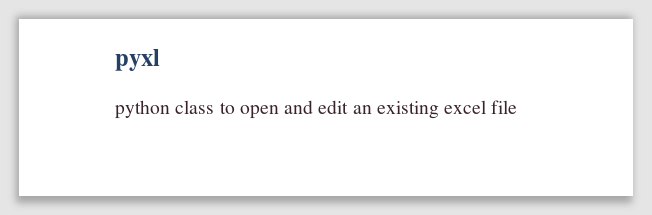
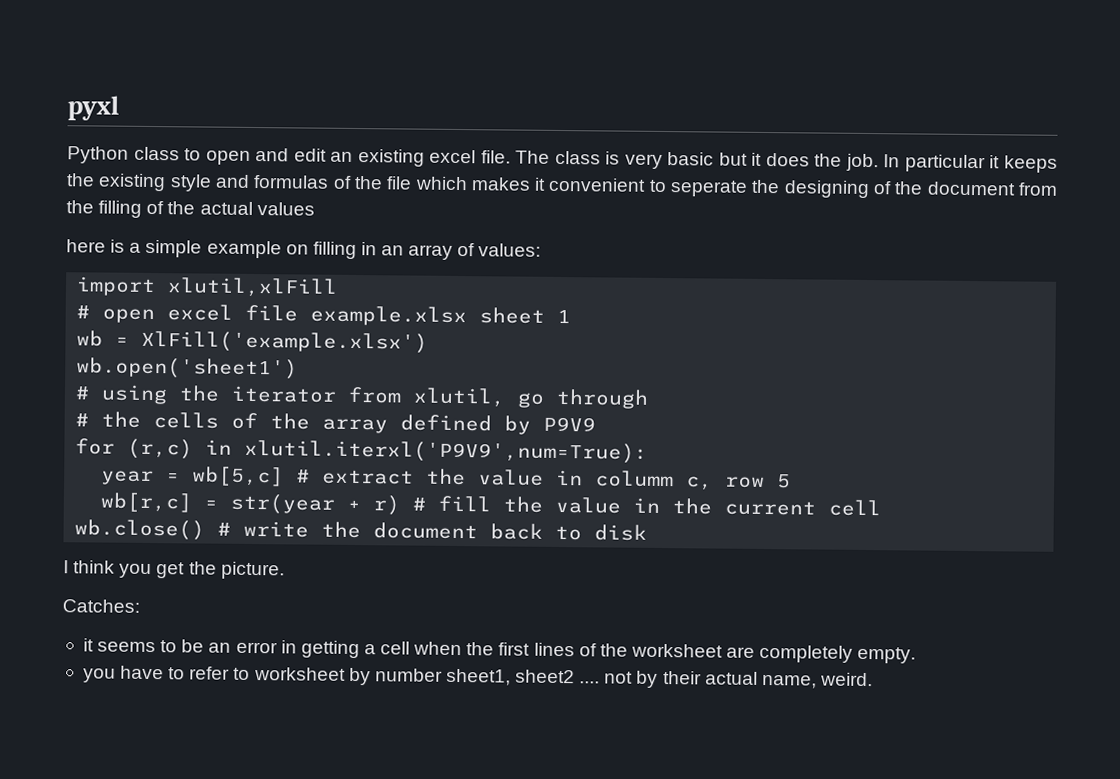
[115,100,170,119] python -> [67,146,129,164] Python
[491,100,518,114] file -> [480,150,1058,173] [66,173,1058,199] [66,200,315,218] [66,239,542,260] [76,276,339,298] [76,304,572,327] [76,330,429,354] [76,357,299,380] [75,384,650,409] [75,411,597,435] [75,438,649,464] [101,466,792,491] [100,492,882,517] [74,519,648,541] [63,560,285,580] [62,599,140,613] [82,638,917,664] [82,665,873,689] file. The class is very basic but it does the job. In particular it keeps the existing style and formulas of the file which makes it convenient to seperate the designing of the document from the filling of the actual values // here is a simple example on filling in an array of values: // import xlutil,xlFill // # open excel file example.xlsx sheet 1 // wb = XlFill('example.xlsx') // wb.open('sheet1') // # using the iterator from xlutil, go through // # the cells of the array defined by P9V9 // for (r,c) in xlutil.iterxl('P9V9',num=True): // year = wb[5,c] # extract the value in columm c, row 5 // wb[r,c] = str(year + r) # fill the value in the current cell // wb.close() # write the document back to disk // I think you get the picture. // Catches: // it seems to be an error in getting a cell when the first lines of the worksheet are completely empty. // you have to refer to worksheet by number sheet1, sheet2 .... not by their actual name, weird.

